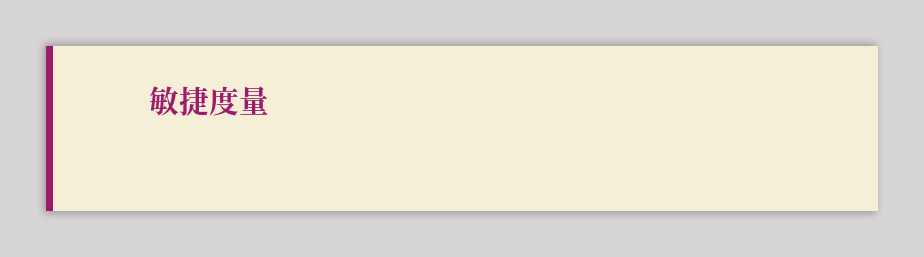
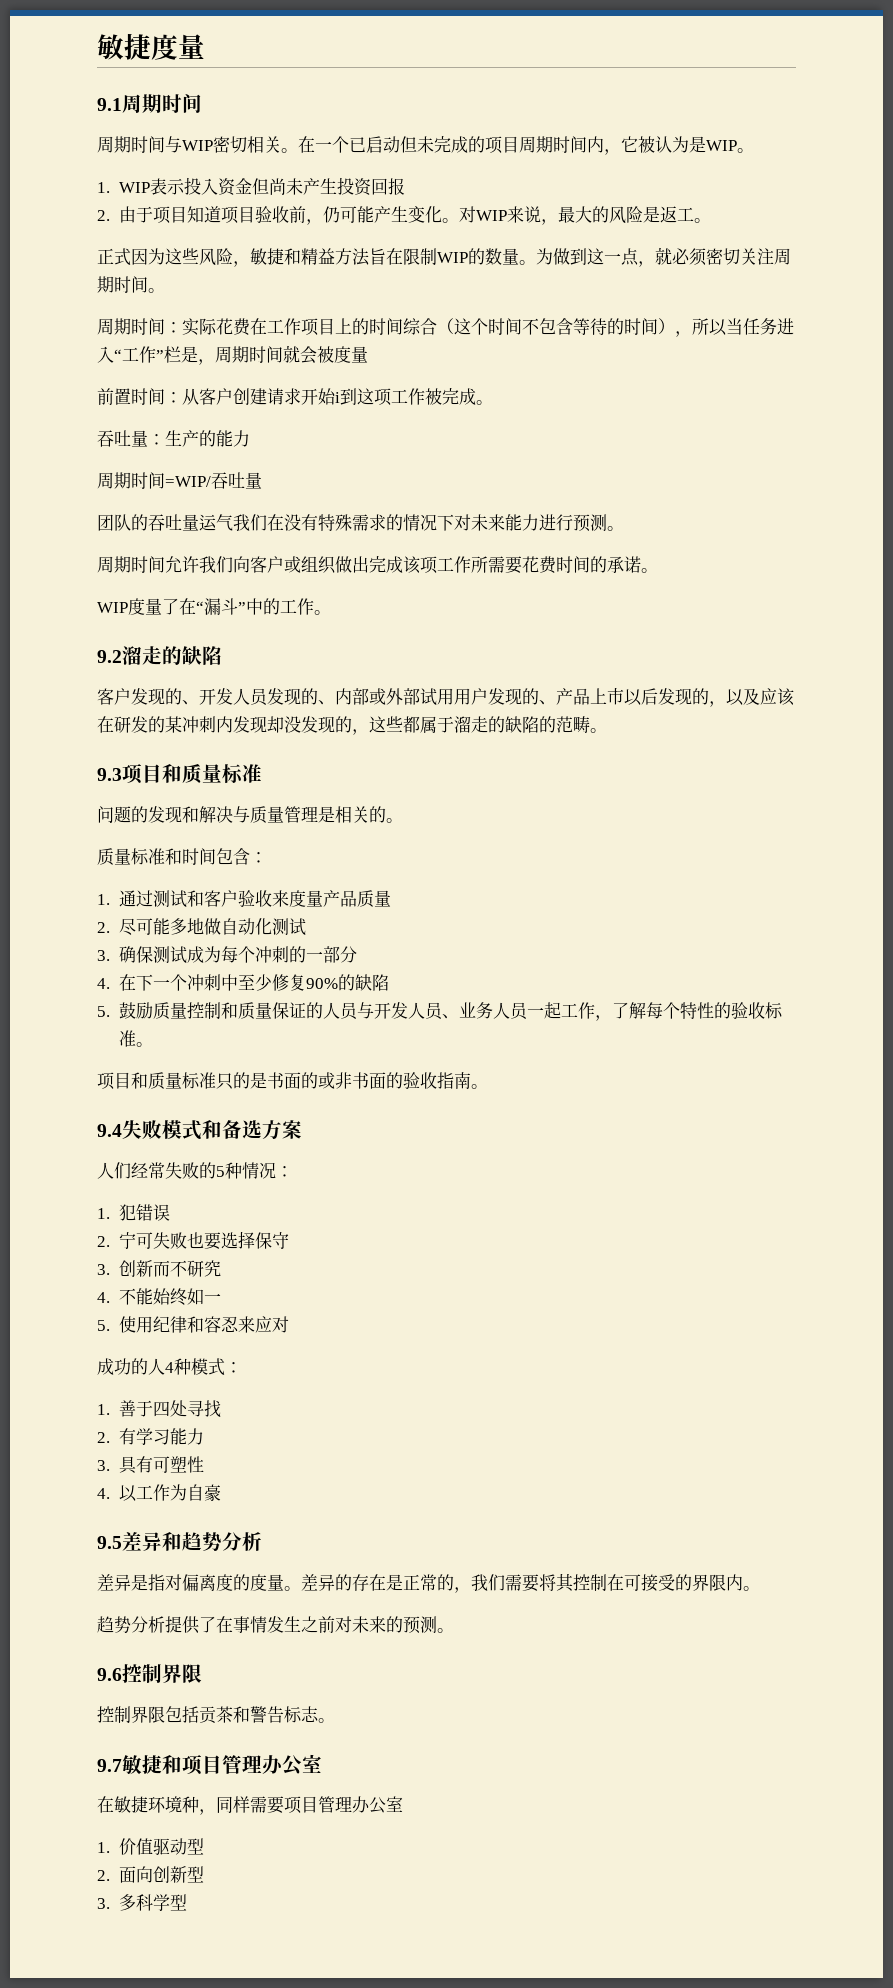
(269, 100) none -> [97,94,202,113] [97,136,754,155] [97,177,405,196] [97,206,711,225] [97,247,791,267] [97,276,165,293] [97,318,794,337] [97,345,368,365] [97,388,493,406] [97,430,250,447] [97,472,262,489] [97,514,624,532] [97,556,658,574] [97,598,331,615] [97,646,222,665] [97,688,795,707] [97,716,607,735] [97,764,262,784] [97,806,403,824] [97,848,267,866] [97,890,391,908] [97,918,306,936] [97,946,357,964] [97,974,389,991] [97,1002,783,1021] [118,1030,153,1047] [97,1072,488,1090] [97,1120,302,1140] [97,1162,293,1179] [97,1204,170,1221] [97,1231,289,1250] [97,1260,221,1277] [97,1288,221,1306] [97,1316,289,1333] [97,1358,242,1376] [97,1400,221,1418] [97,1428,204,1445] [97,1456,204,1474] [97,1484,221,1502] [97,1532,262,1551] [97,1573,760,1593] [97,1616,454,1634] [97,1664,202,1683] [97,1706,335,1724] [97,1754,322,1776] [97,1796,403,1815] [97,1838,204,1855] [97,1866,204,1883] [97,1894,187,1911] // 9.1周期时间 // 周期时间与WIP密切相关。在一个已启动但未完成的项目周期时间内，它被认为是WIP。 // 1. WIP表示投入资金但尚未产生投资回报 // 2.由于项目知道项目验收前，仍可能产生变化。对WIP来说，最大的风险是返工。 // 正式因为这些风险，敏捷和精益方法旨在限制WIP的数量。为做到这一点，就必须密切关注周期时间。 // 周期时间：实际花费在工作项目上的时间综合（这个时间不包含等待的时间），所以当任务进入“工作”栏是，周期时间就会被度量 // 前置时间：从客户创建请求开始i到这项工作被完成。 // 吞吐量：生产的能力 // 周期时间=WIP/吞吐量 // 团队的吞吐量运气我们在没有特殊需求的情况下对未来能力进行预测。 // 周期时间允许我们向客户或组织做出完成该项工作所需要花费时间的承诺。 // WIP度量了在“漏斗”中的工作。 // 9.2溜走的缺陷 // 客户发现的、开发人员发现的、内部或外部试用用户发现的、产品上市以后发现的，以及应该在研发的某冲刺内发现却没发现的，这些都属于溜走的缺陷的范畴。 // 9.3项目和质量标准 // 问题的发现和解决与质量管理是相关的。 // 质量标准和时间包含： // 1.通过测试和客户验收来度量产品质量 // 2.尽可能多地做自动化测试 // 3.确保测试成为每个冲刺的一部分 // 4.在下一个冲刺中至少修复90%的缺陷 // 5.鼓励质量控制和质量保证的人员与开发人员、业务人员一起工作，了解每个特性的验收标准。 // 项目和质量标准只的是书面的或非书面的验收指南。 // 9.4失败模式和备选方案 // 人们经常失败的5种情况： // 1.犯错误 // 2.宁可失败也要选择保守 // 3.创新而不研究 // 4.不能始终如一 // 5.使用纪律和容忍来应对 // 成功的人4种模式： // 1.善于四处寻找 // 2.有学习能力 // 3.具有可塑性 // 4.以工作为自豪 // 9.5差异和趋势分析 // 差异是指对偏离度的度量。差异的存在是正常的，我们需要将其控制在可接受的界限内。 // 趋势分析提供了在事情发生之前对未来的预测。 // 9.6控制界限 // 控制界限包括贡茶和警告标志。 // 9.7敏捷和项目管理办公室 // 在敏捷环境种，同样需要项目管理办公室 // 1.价值驱动型 // 2.面向创新型 // 3.多科学型

